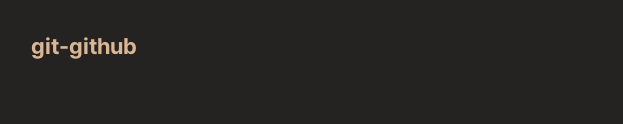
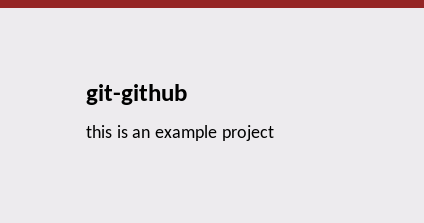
(137, 48) none -> [86,125,274,141] // this is an example project

